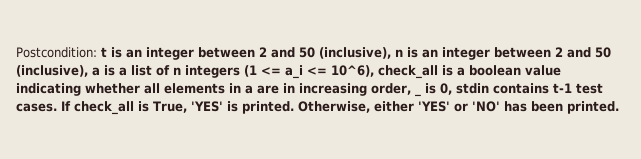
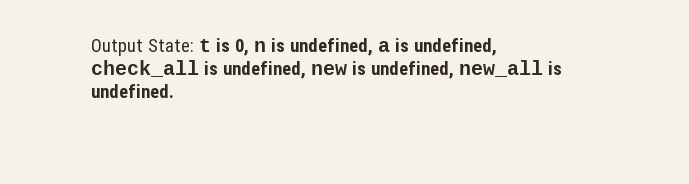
[16,47,611,60] [16,65,561,79] [16,83,603,97] [16,101,619,115] Postcondition: t is an integer between 2 and 50 (inclusive), n is an integer between 2 and 50 (inclusive), a is a list of n integers (1 <= a_i <= 10^6), check_all is a boolean value indicating whether all elements in a are in increasing order, _ is 0, stdin contains t-1 test cases. If check_all is True, 'YES' is printed. Otherwise, either 'YES' or 'NO' has been printed. -> [91,38,497,56] [91,60,562,79] [91,84,174,98] Output State: t is 0, n is undefined, a is undefined, check_all is undefined, new is undefined, new_all is undefined.

